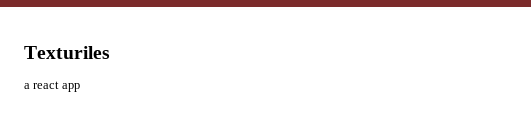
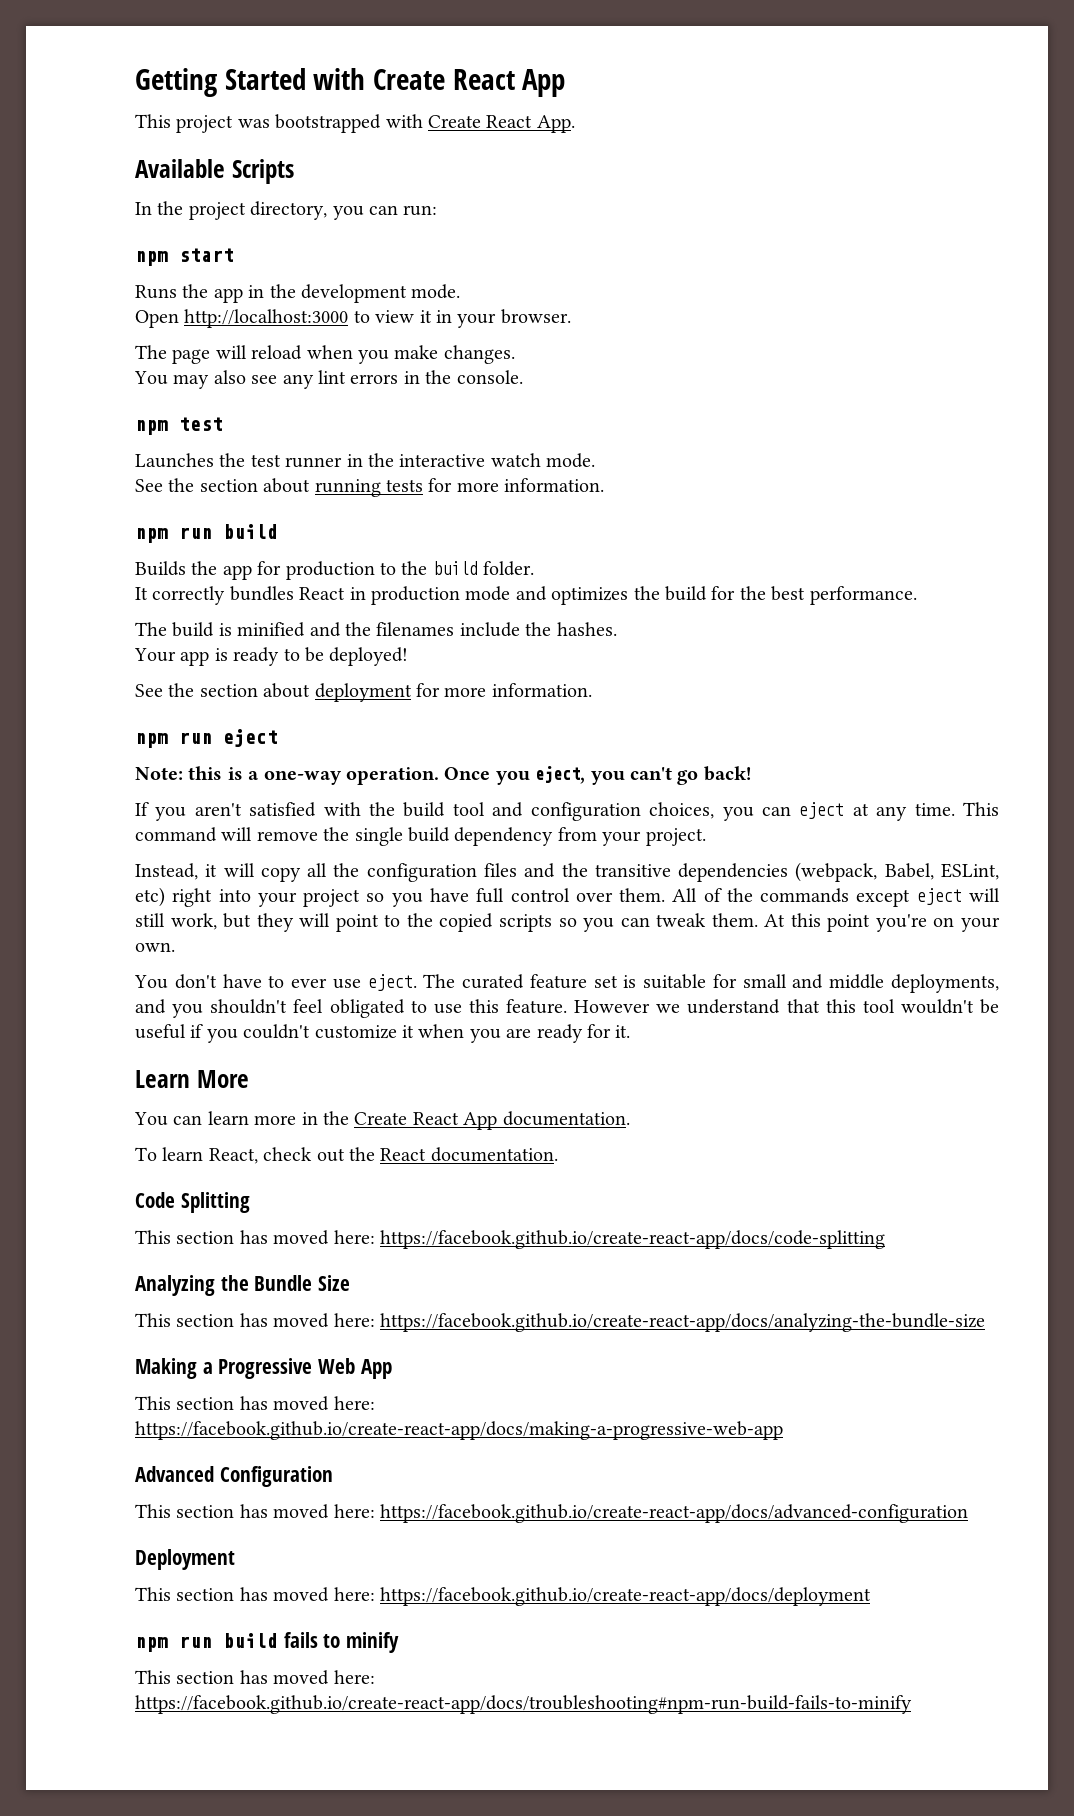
[24,46,110,59] [24,81,80,92] Texturiles // a react app -> [135,68,566,97] [135,114,575,133] [135,159,294,184] [135,201,438,220] [135,248,234,266] [135,284,461,303] [135,309,571,328] [135,345,515,364] [134,370,523,389] [135,417,223,435] [135,453,596,468] [135,478,605,497] [135,524,278,543] [135,561,535,580] [135,586,917,605] [135,622,617,637] [134,647,409,666] [135,683,592,702] [135,729,278,748] [135,766,751,785] [135,802,999,821] [135,827,706,846] [135,862,1000,882] [135,887,1001,907] [135,913,1000,932] [135,942,175,952] [134,974,999,993] [135,999,999,1018] [135,1024,631,1043] [135,1070,249,1088] [134,1111,630,1130] [135,1147,558,1164] [135,1192,250,1213] [135,1230,885,1249] [135,1275,351,1296] [135,1313,985,1332] [135,1358,392,1379] [135,1396,375,1411] [135,1421,783,1440] [135,1466,333,1487] [135,1504,968,1523] [135,1549,235,1570] [135,1587,871,1606] [135,1632,400,1653] [135,1670,375,1685] [135,1695,912,1714] Getting Started with Create React App // This project was bootstrapped with Create React App. // Available Scripts // In the project directory, you can run: // npm start // Runs the app in the development mode. // Open http://localhost:3000 to view it in your browser. // The page will reload when you make changes. // You may also see any lint errors in the console. // npm test // Launches the test runner in the interactive watch mode. // See the section about running tests for more information. // npm run build // Builds the app for production to the build folder. // It correctly bundles React in production mode and optimizes the build for the best performance. // The build is minified and the filenames include the hashes. // Your app is ready to be deployed! // See the section about deployment for more information. // npm run eject // Note: this is a one-way operation. Once you eject, you can't go back! // If you aren't satisfied with the build tool and configuration choices, you can eject at any time. This command will remove the single build dependency from your project. // Instead, it will copy all the configuration files and the transitive dependencies (webpack, Babel, ESLint, etc) right into your project so you have full control over them. All of the commands except eject will still work, but they will point to the copied scripts so you can tweak them. At this point you're on your own. // You don't have to ever use eject. The curated feature set is suitable for small and middle deployments, and you shouldn't feel obligated to use this feature. However we understand that this tool wouldn't be useful if you couldn't customize it when you are ready for it. // Learn More // You can learn more in the Create React App documentation. // To learn React, check out the React documentation. // Code Splitting // This section has moved here: https://facebook.github.io/create-react-app/docs/code-splitting // Analyzing the Bundle Size // This section has moved here: https://facebook.github.io/create-react-app/docs/analyzing-the-bundle-size // Making a Progressive Web App // This section has moved here: https://facebook.github.io/create-react-app/docs/making-a-progressive-web-app // Advanced Configuration // This section has moved here: https://facebook.github.io/create-react-app/docs/advanced-configuration // Deployment // This section has moved here: https://facebook.github.io/create-react-app/docs/deployment // npm run build fails to minify // This section has moved here: https://facebook.github.io/create-react-app/docs/troubleshooting#npm-run-build-fails-to-minify

